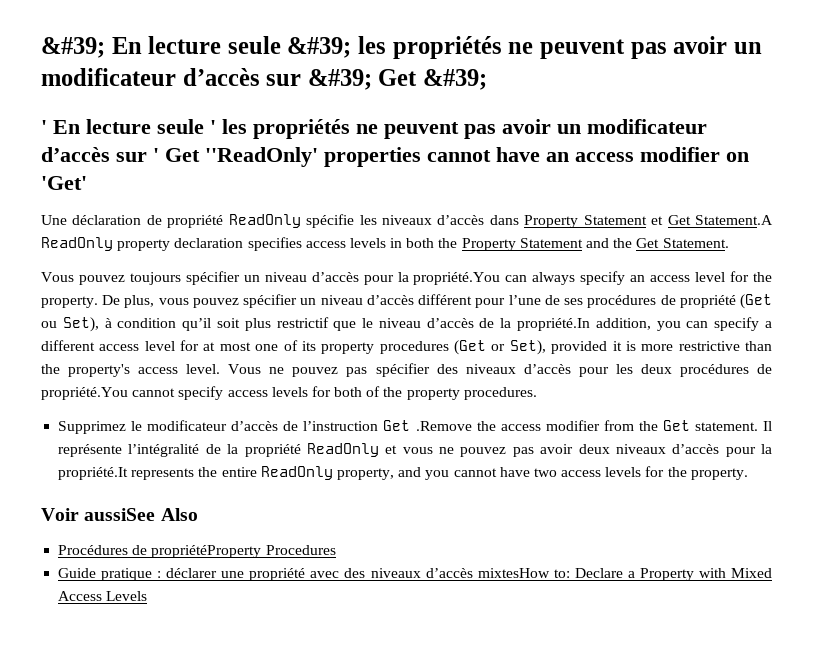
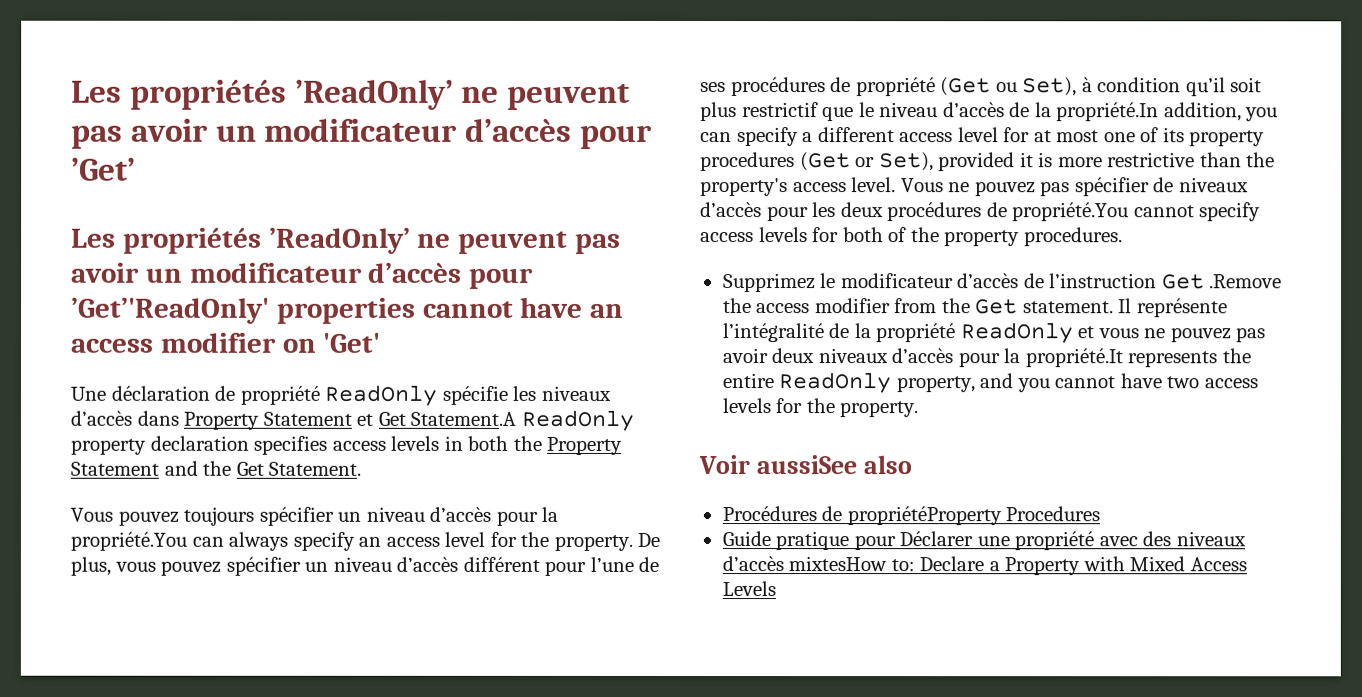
[41,36,762,59] [41,68,488,90] [41,119,707,139] [41,147,318,167] &#39; En lecture seule &#39; les propriétés ne peuvent pas avoir un modificateur d’accès sur &#39; Get &#39; // ' En lecture seule ' les propriétés ne peuvent pas avoir un modificateur d’accès sur ' Get ''ReadOnly' -> [71,79,631,110] [71,118,652,149] [71,157,136,181] [71,227,622,254] [71,262,535,289] [71,297,270,324] Les propriétés ’ReadOnly’ ne peuvent pas avoir un modificateur d’accès pour ’Get’ // Les propriétés ’ReadOnly’ ne peuvent pas avoir un modificateur d’accès pour ’Get’'ReadOnly'
[436,364,458,374] des -> [1153,177,1175,193] de
[160,508,198,521] Also -> [862,455,912,475] also
[157,568,218,578] : déclarer -> [853,531,974,551] pour Déclarer

